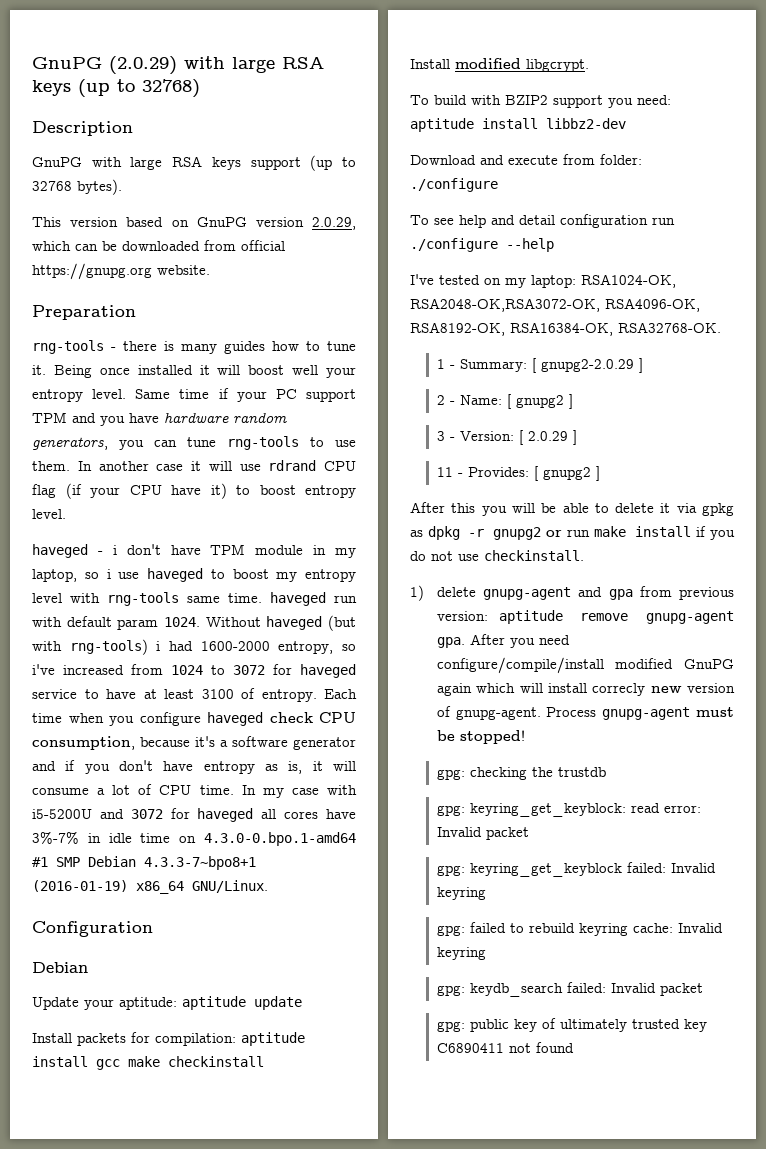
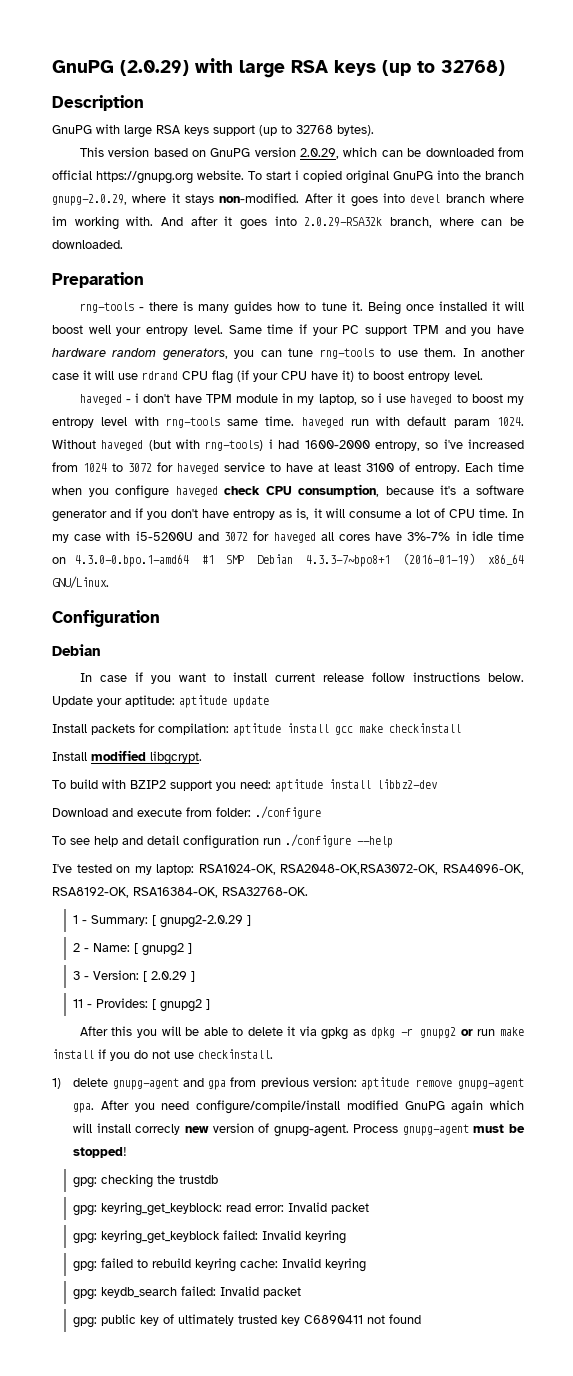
(210, 270) none -> [248,170,524,184] [52,193,525,207] [52,216,524,230] [52,240,123,249] To start i copied original GnuPG into the branch gnupg-2.0.29, where it stays non-modified. After it goes into devel branch where im working with. And after it goes into 2.0.29-RSA32k branch, where can be downloaded.
(88, 967) none -> [79,672,524,684] In case if you want to install current release follow instructions below.

